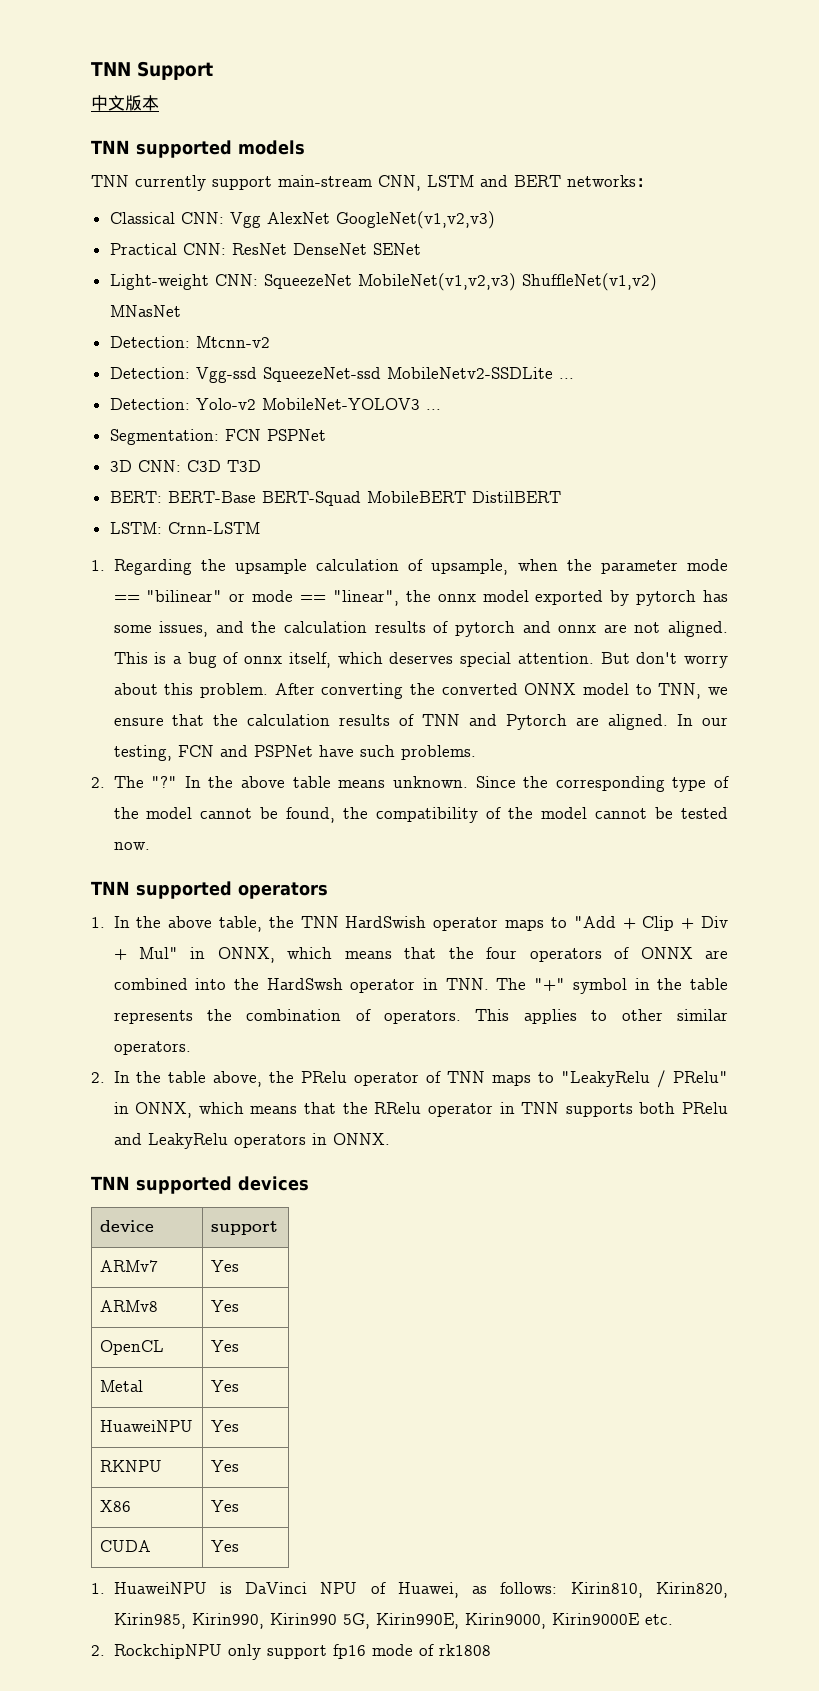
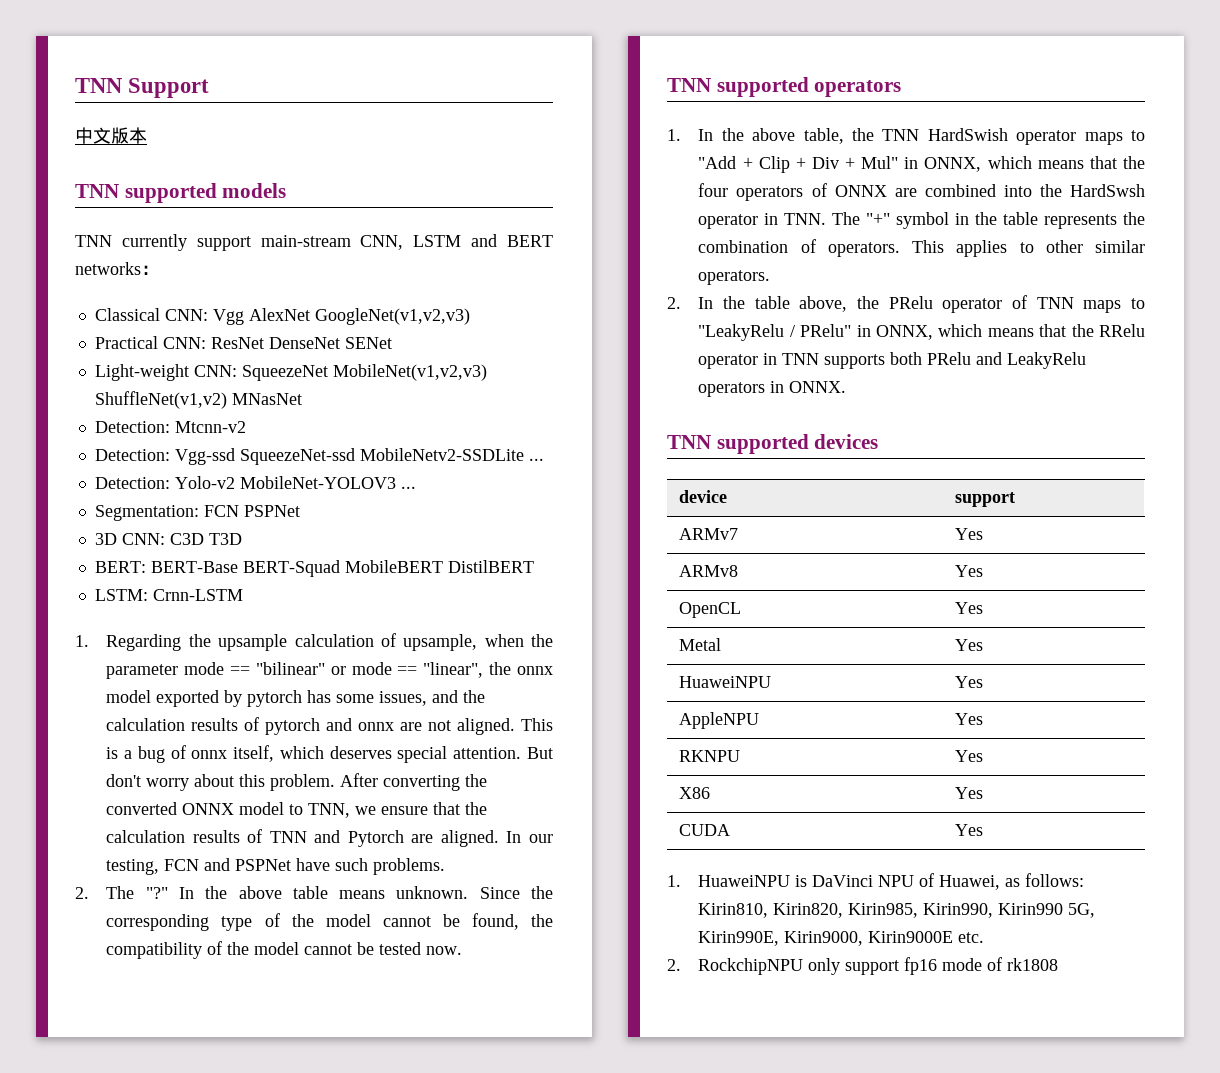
(239, 1426) none -> [678,712,759,729] [954,713,983,725] // AppleNPU | Yes

